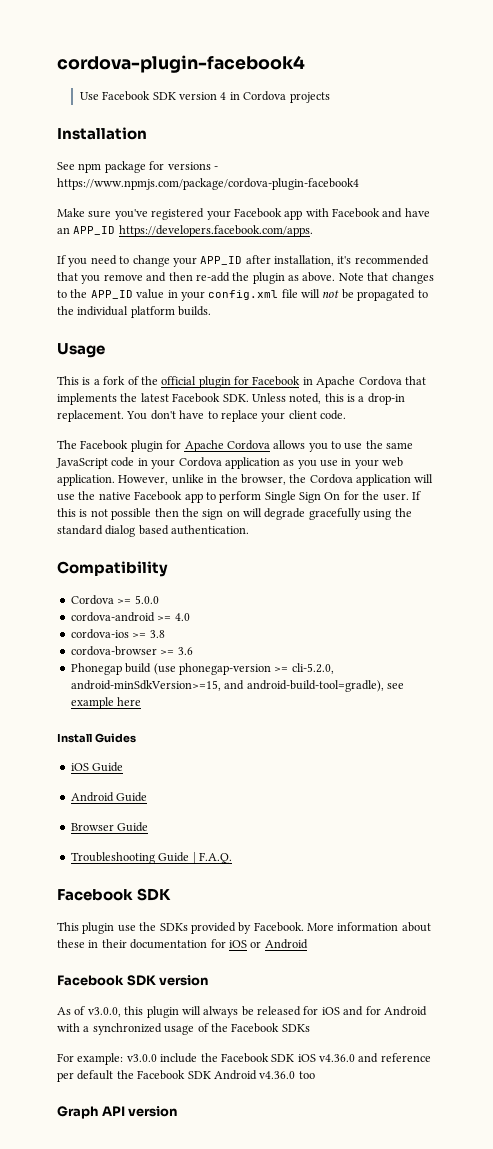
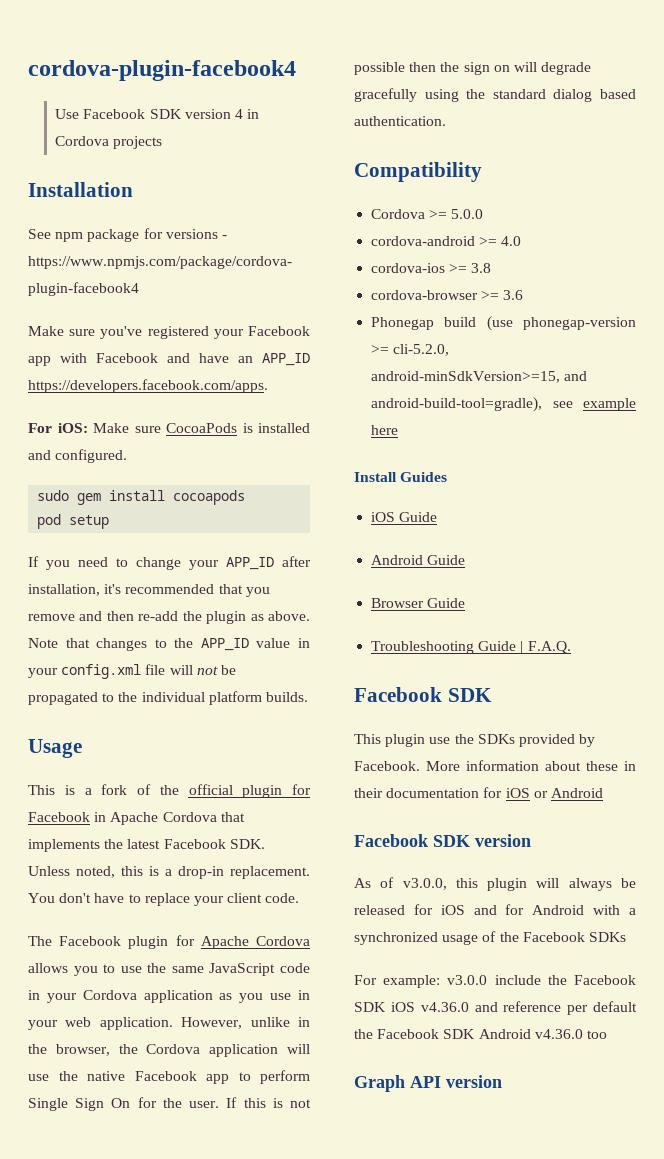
(313, 231) none -> [28,423,310,433] [28,449,128,463] [37,490,246,505] [37,514,110,529] // For iOS: Make sure CocoaPods is installed and configured. // sudo gem install cocoapods // pod setup

